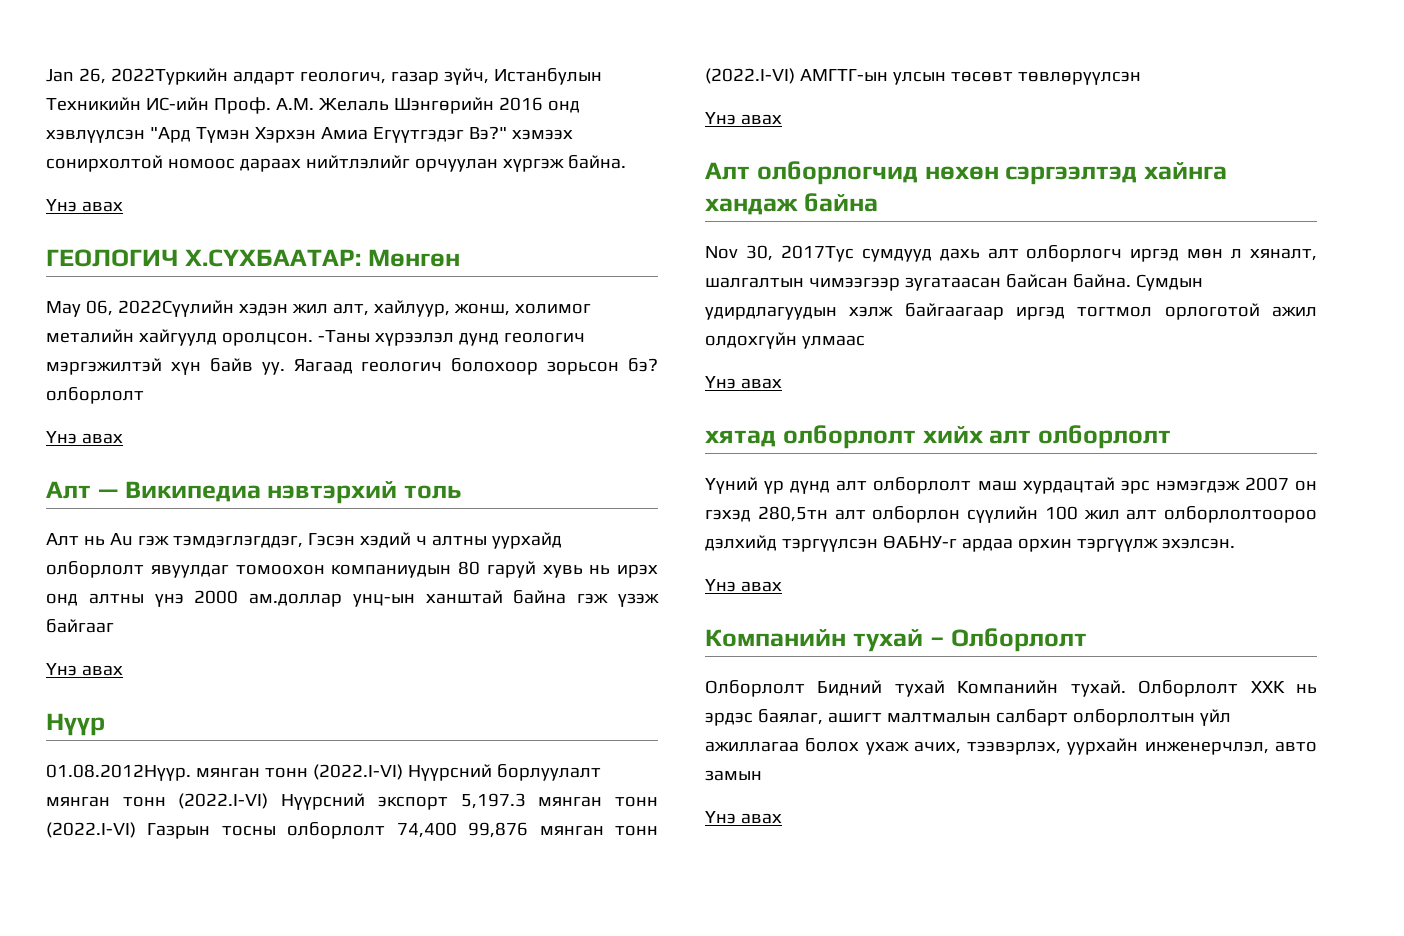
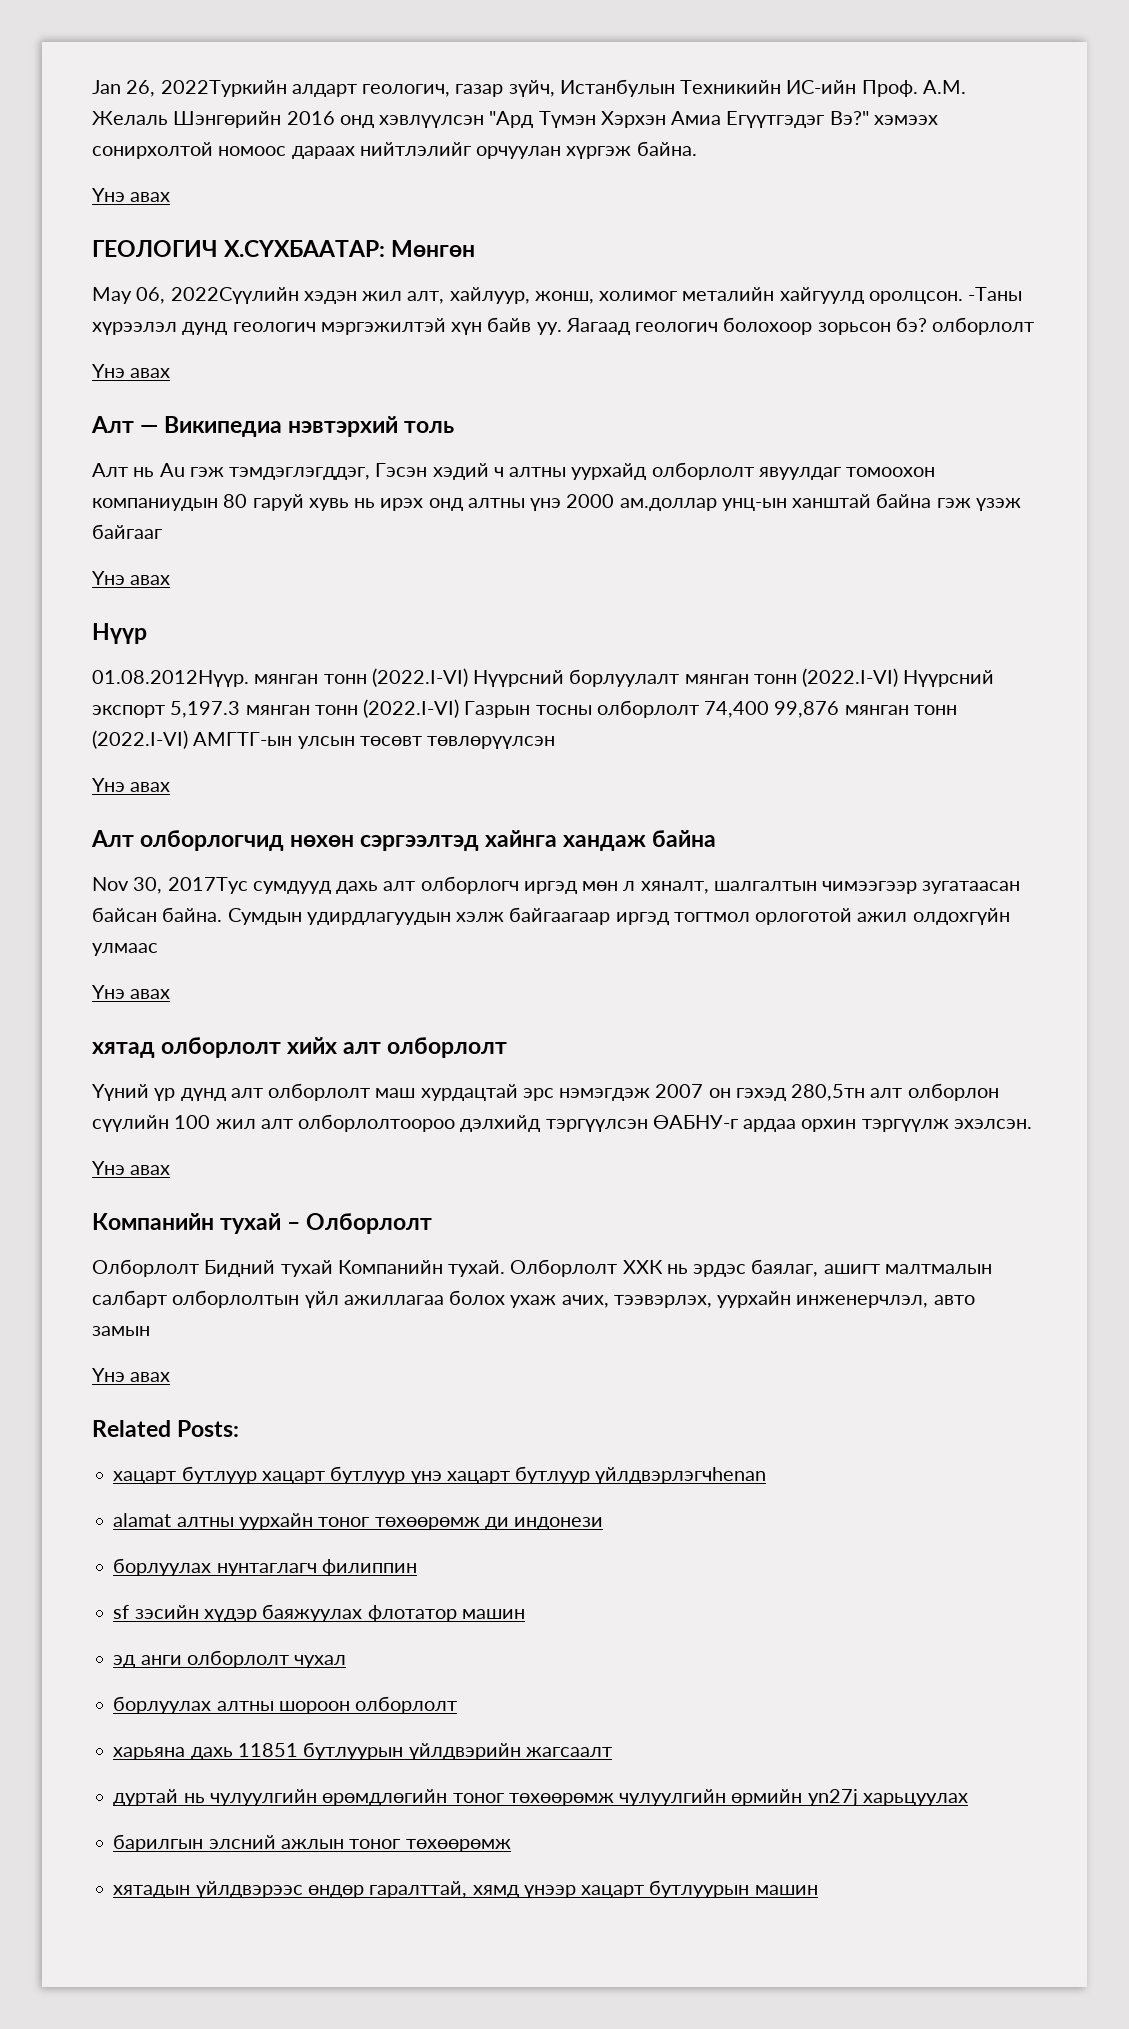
(782, 818) none -> [92,1420,240,1437] [113,1466,767,1484] [113,1513,604,1530] [113,1558,417,1576] [113,1604,525,1622] [113,1650,347,1668] [113,1696,458,1714] [113,1742,612,1760] [113,1789,968,1806] [113,1834,511,1852] [113,1880,818,1898] // Related Posts: // хацарт бутлуур хацарт бутлуур үнэ хацарт бутлуур үйлдвэрлэгчhenan // alamat алтны уурхайн тоног төхөөрөмж ди индонези // борлуулах нунтаглагч филиппин // sf зэсийн хүдэр баяжуулах флотатор машин // эд анги олборлолт чухал // борлуулах алтны шороон олборлолт // харьяна дахь 11851 бутлуурын үйлдвэрийн жагсаалт // дуртай нь чулуулгийн өрөмдлөгийн тоног төхөөрөмж чулуулгийн өрмийн yn27j харьцуулах // барилгын элсний ажлын тоног төхөөрөмж // хятадын үйлдвэрээс өндөр гаралттай, хямд үнээр хацарт бутлуурын машин

